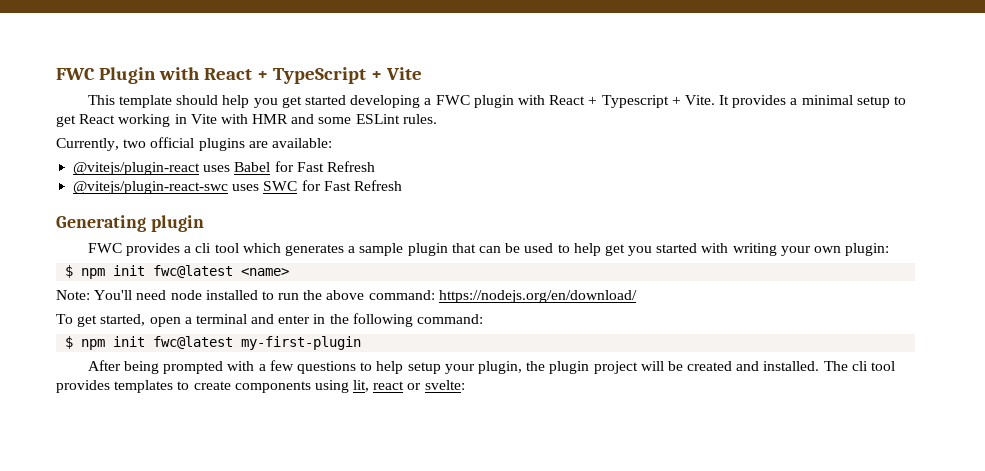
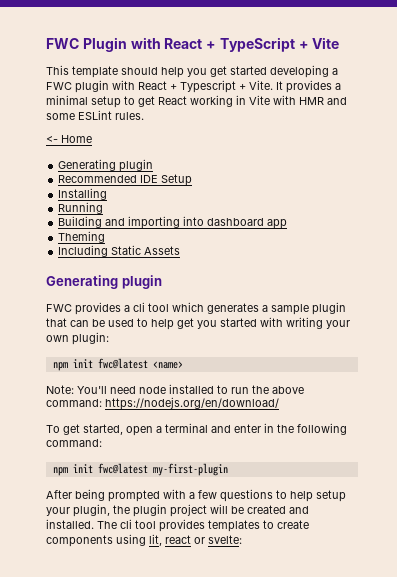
[56,137,332,151] [73,161,375,175] [73,180,402,194] Currently, two official plugins are available: // @vitejs/plugin-react uses Babel for Fast Refresh // @vitejs/plugin-react-swc uses SWC for Fast Refresh -> [46,135,92,143] [58,159,154,172] [58,174,193,186] [58,188,108,200] [58,202,104,214] [58,216,288,229] [58,231,106,243] [58,245,181,257] <- Home // Generating plugin // Recommended IDE Setup // Installing // Running // Building and importing into dashboard app // Theming // Including Static Assets
[65,265,74,278] $ -> (109, 338) none
[65,336,74,349] $ -> (102, 443) none

